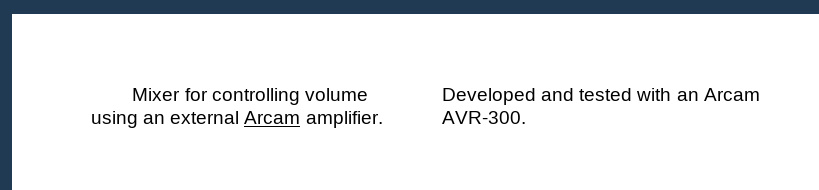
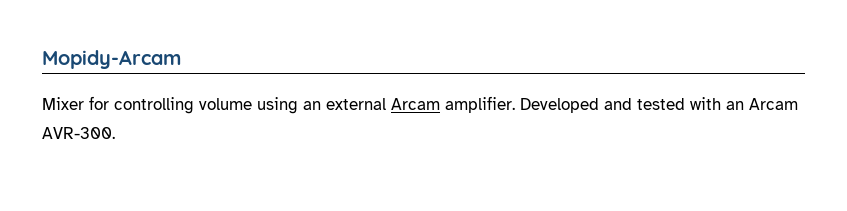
(132, 94) none -> [42,50,181,69] Mopidy-Arcam //

